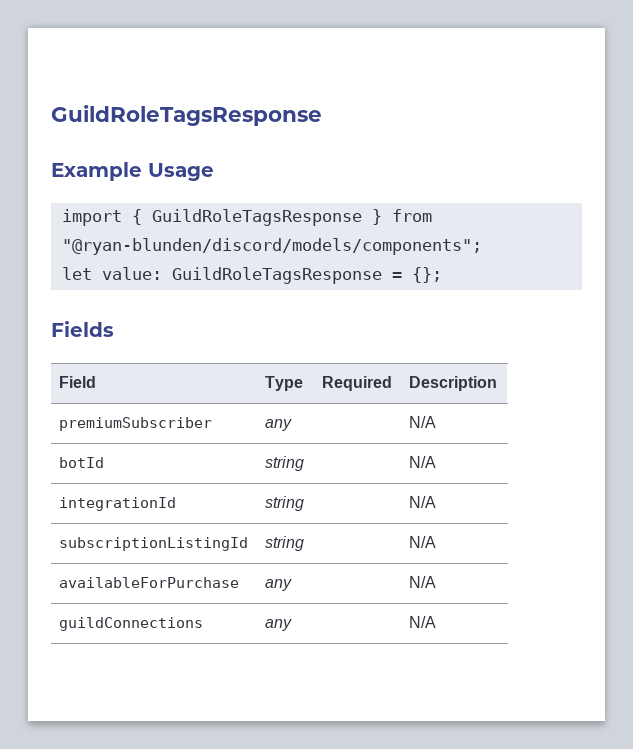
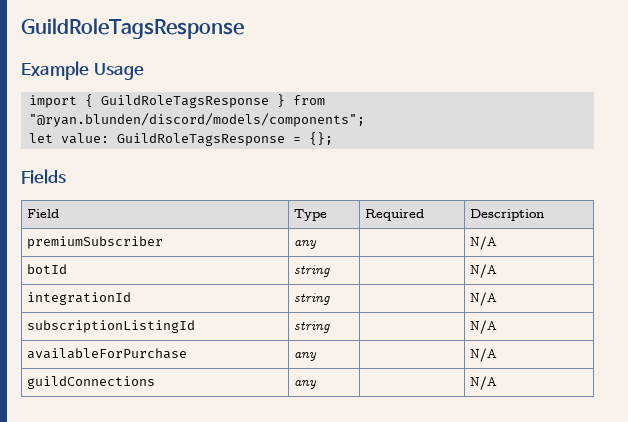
[61,238,482,255] "@ryan-blunden/discord/models/components"; -> [28,113,365,127] "@ryan.blunden/discord/models/components";

